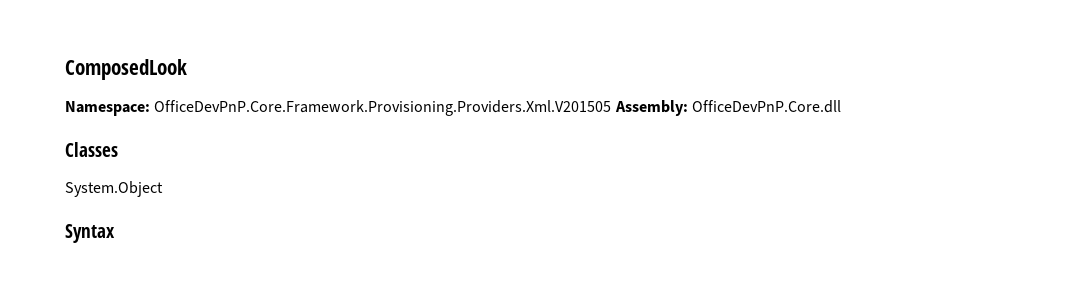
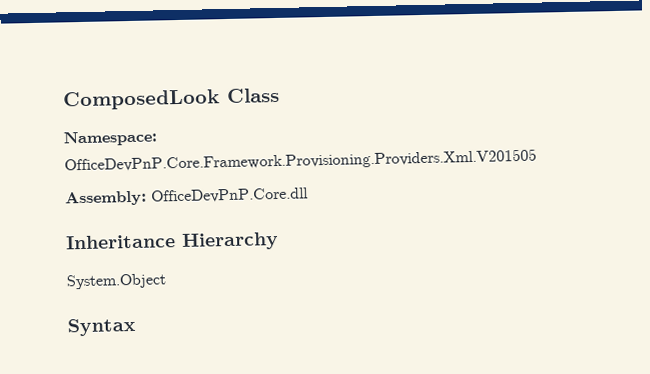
(187, 69) none -> [226,87,280,103] Class
(612, 108) none -> (537, 161) //
[65,142,118,157] Classes -> [65,231,279,251] Inheritance Hierarchy

